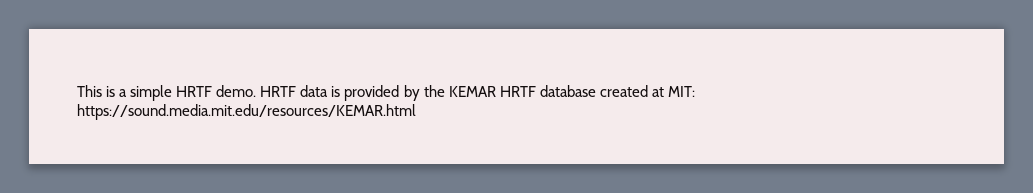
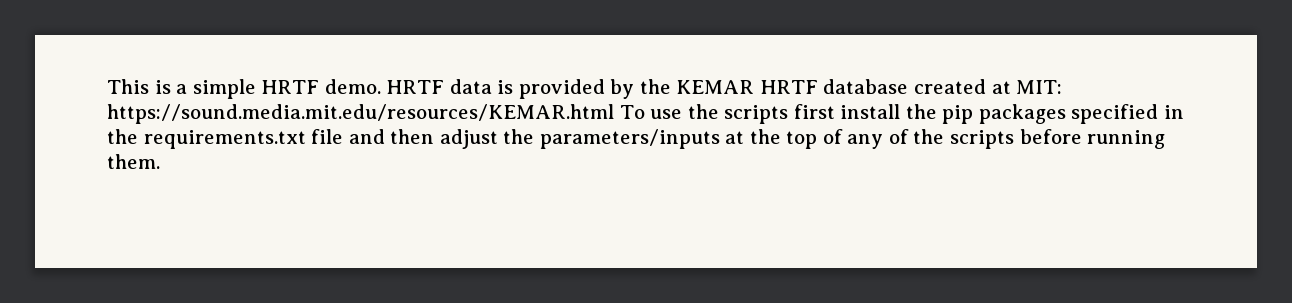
(416, 112) none -> [619,104,1184,124] [107,129,1166,149] [107,154,160,169] To use the scripts first install the pip packages specified in the requirements.txt file and then adjust the parameters/inputs at the top of any of the scripts before running them.

